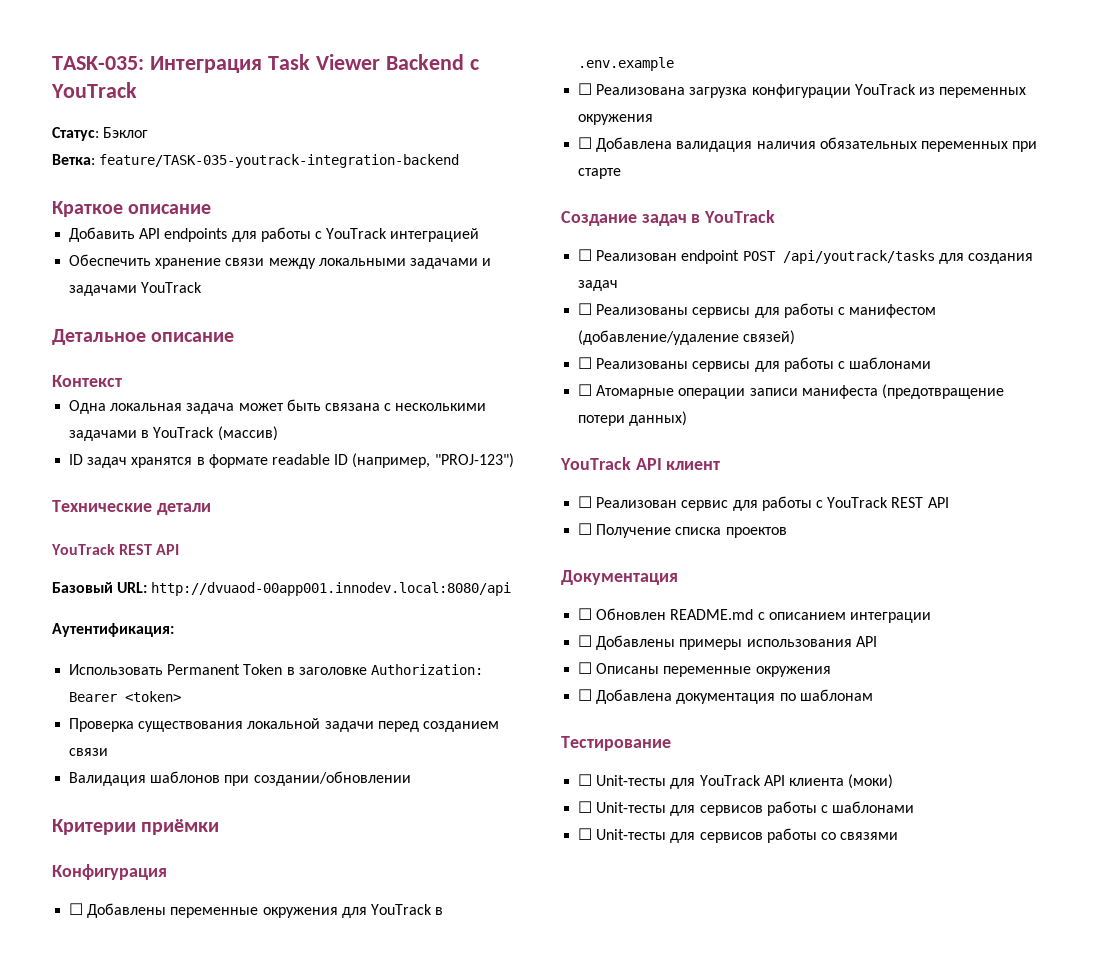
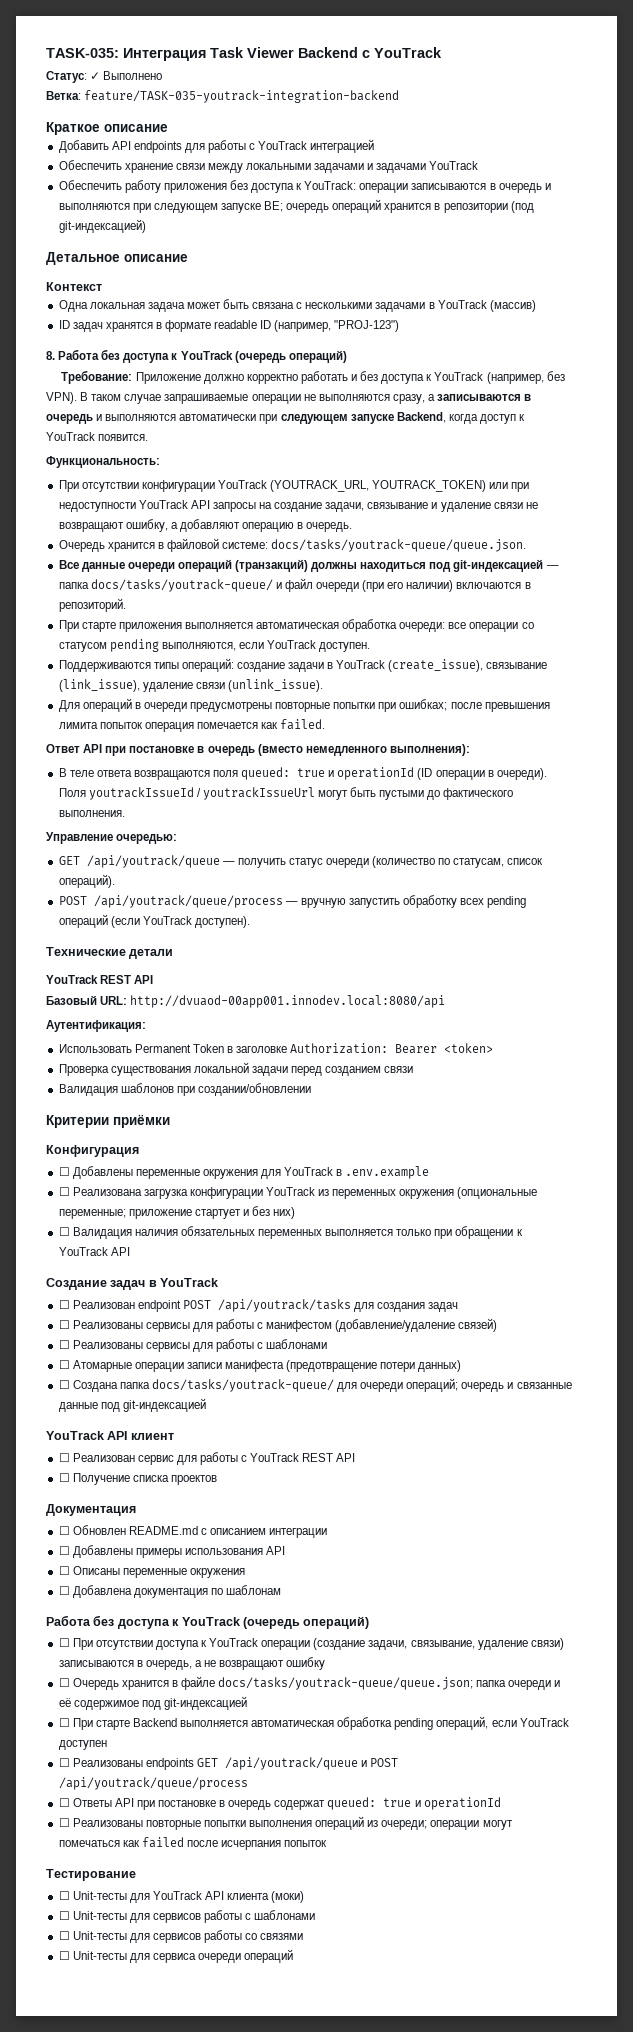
[103,127,149,138] Бэклог -> [90,71,163,80] ✓ Выполнено
(203, 287) none -> [58,180,551,193] [58,199,534,213] [58,219,146,233] // Обеспечить работу приложения без доступа к YouTrack: операции записываются в очередь и выполняются при следующем запуске BE; очередь операций хранится в репозитории (под git-индексацией)
(514, 460) none -> [46,349,347,363] [61,370,565,384] [46,392,532,404] [46,412,526,424] [46,432,149,441] [46,456,160,468] [58,480,530,492] [58,500,538,512] [58,519,353,532] [58,538,527,552] [58,559,559,572] [58,578,531,592] [58,598,126,612] [58,619,534,632] [58,639,371,652] [58,658,548,672] [58,679,323,692] [58,698,550,712] [58,719,326,732] [46,744,470,756] [58,767,547,780] [58,787,514,800] [58,810,125,817] [46,832,178,844] [58,855,544,868] [58,874,115,888] [58,895,527,908] [58,914,250,928] // 8. Работа без доступа к YouTrack (очередь операций) // Требование: Приложение должно корректно работать и без доступа к YouTrack (например, без VPN). В таком случае запрашиваемые операции не выполняются сразу, а записываются в очередь и выполняются автоматически при следующем запуске Backend, когда доступ к YouTrack появится. // Функциональность: // При отсутствии конфигурации YouTrack (YOUTRACK_URL, YOUTRACK_TOKEN) или при недоступности YouTrack API запросы на создание задачи, связывание и удаление связи не возвращают ошибку, а добавляют операцию в очередь. // Очередь хранится в файловой системе: docs/tasks/youtrack-queue/queue.json. // Все данные очереди операций (транзакций) должны находиться под git-индексацией — папка docs/tasks/youtrack-queue/ и файл очереди (при его наличии) включаются в репозиторий. // При старте приложения выполняется автоматическая обработка очереди: все операции со статусом pending выполняются, если YouTrack доступен. // Поддерживаются типы операций: создание задачи в YouTrack (create_issue), связывание (link_issue), удаление связи (unlink_issue). // Для операций в очереди предусмотрены повторные попытки при ошибках; после превышения лимита попыток операция помечается как failed. // Ответ API при постановке в очередь (вместо немедленного выполнения): // В теле ответа возвращаются поля queued: true и operationId (ID операции в очереди). Поля youtrackIssueId / youtrackIssueUrl могут быть пустыми до фактического выполнения. // Управление очередью: // GET /api/youtrack/queue — получить статус очереди (количество по статусам, список операций). // POST /api/youtrack/queue/process — вручную запустить обработку всех pending операций (если YouTrack доступен).
[578,137,753,152] // ☐ Добавлена валидация -> [457,1187,538,1199] [58,1206,296,1219] [58,1227,132,1239] (опциональные переменные; приложение стартует и без них) // ☐ Валидация
[1012,141,1038,152] [578,168,622,179] при старте -> [325,1226,523,1239] [58,1247,130,1256] выполняется только при обращении к YouTrack API
(688, 418) none -> [58,1378,572,1392] [58,1398,206,1412] // ☐ Создана папка docs/tasks/youtrack-queue/ для очереди операций; очередь и связанные данные под git-индексацией
(873, 695) none -> [46,1615,370,1629] [58,1638,564,1650] [58,1657,326,1670] [58,1676,561,1690] [58,1696,247,1710] [58,1716,569,1730] [58,1740,107,1750] [58,1757,399,1770] [58,1777,248,1790] [58,1797,501,1810] [58,1816,513,1830] [58,1837,328,1850] // Работа без доступа к YouTrack (очередь операций) // ☐ При отсутствии доступа к YouTrack операции (создание задачи, связывание, удаление связи) записываются в очередь, а не возвращают ошибку // ☐ Очередь хранится в файле docs/tasks/youtrack-queue/queue.json; папка очереди и её содержимое под git-индексацией // ☐ При старте Backend выполняется автоматическая обработка pending операций, если YouTrack доступен // ☐ Реализованы endpoints GET /api/youtrack/queue и POST /api/youtrack/queue/process // ☐ Ответы API при постановке в очередь содержат queued: true и operationId // ☐ Реализованы повторные попытки выполнения операций из очереди; операции могут помечаться как failed после исчерпания попыток
(899, 836) none -> [58,1949,294,1963] // ☐ Unit-тесты для сервиса очереди операций

